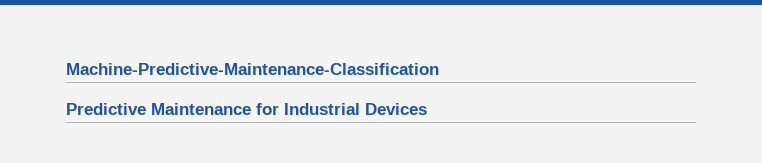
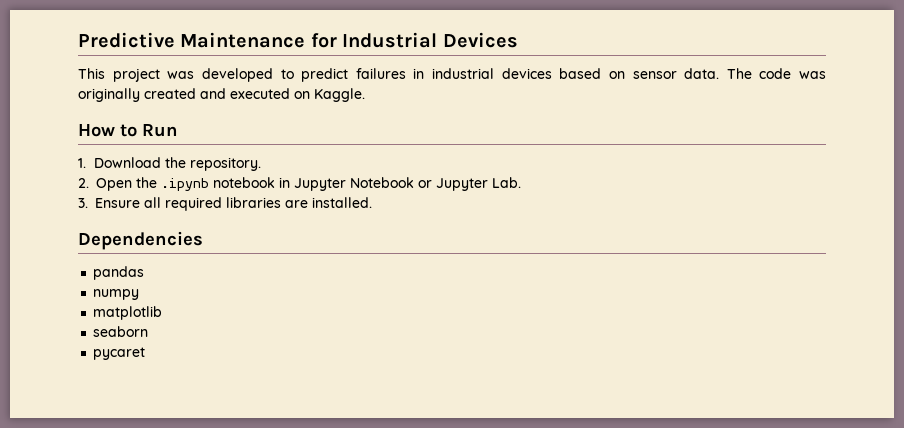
[66,63,439,75] Machine-Predictive-Maintenance-Classification // -> (78, 40) none
(427, 109) none -> [78,68,826,82] [78,88,365,102] [78,124,178,137] [78,157,261,171] [78,177,521,191] [78,197,372,211] [78,231,203,250] [93,266,145,280] [93,289,140,300] [93,306,163,320] [93,326,149,337] [93,347,146,360] // This project was developed to predict failures in industrial devices based on sensor data. The code was originally created and executed on Kaggle. // How to Run // 1. Download the repository. // 2. Open the .ipynb notebook in Jupyter Notebook or Jupyter Lab. // 3. Ensure all required libraries are installed. // Dependencies // pandas // numpy // matplotlib // seaborn // pycaret

